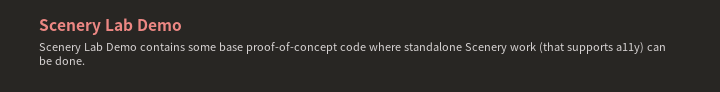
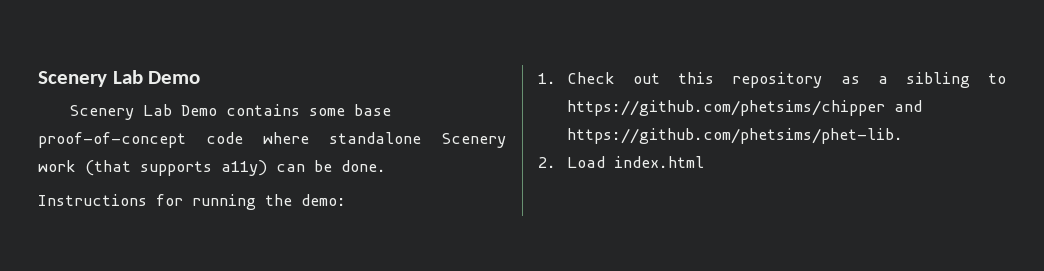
(85, 60) none -> [38,194,346,210] [538,72,1007,88] [567,100,923,116] [567,128,904,144] [538,156,705,168] // Instructions for running the demo: // 1. Check out this repository as a sibling to https://github.com/phetsims/chipper and https://github.com/phetsims/phet-lib. // 2. Load index.html

